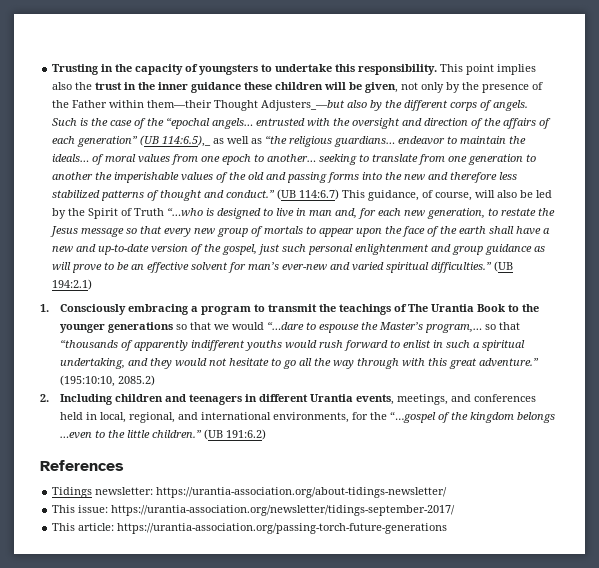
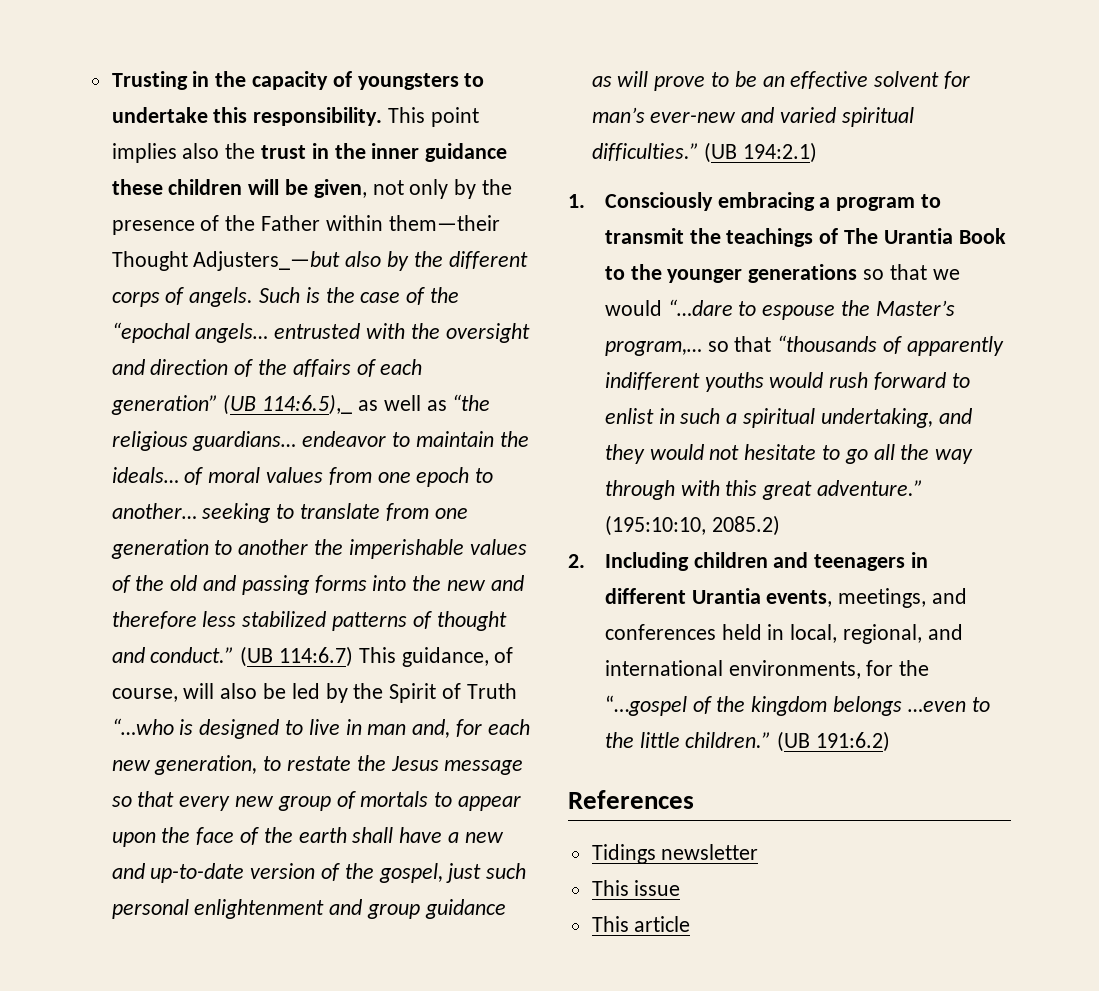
[95,487,448,498] [52,505,456,516] [52,523,448,534] newsletter: https://urantia-association.org/about-tidings-newsletter/ // This issue: https://urantia-association.org/newsletter/tidings-september-2017/ // This article: https://urantia-association.org/passing-torch-future-generations -> [661,844,759,860] [591,880,681,896] [591,916,691,932] newsletter // This issue // This article

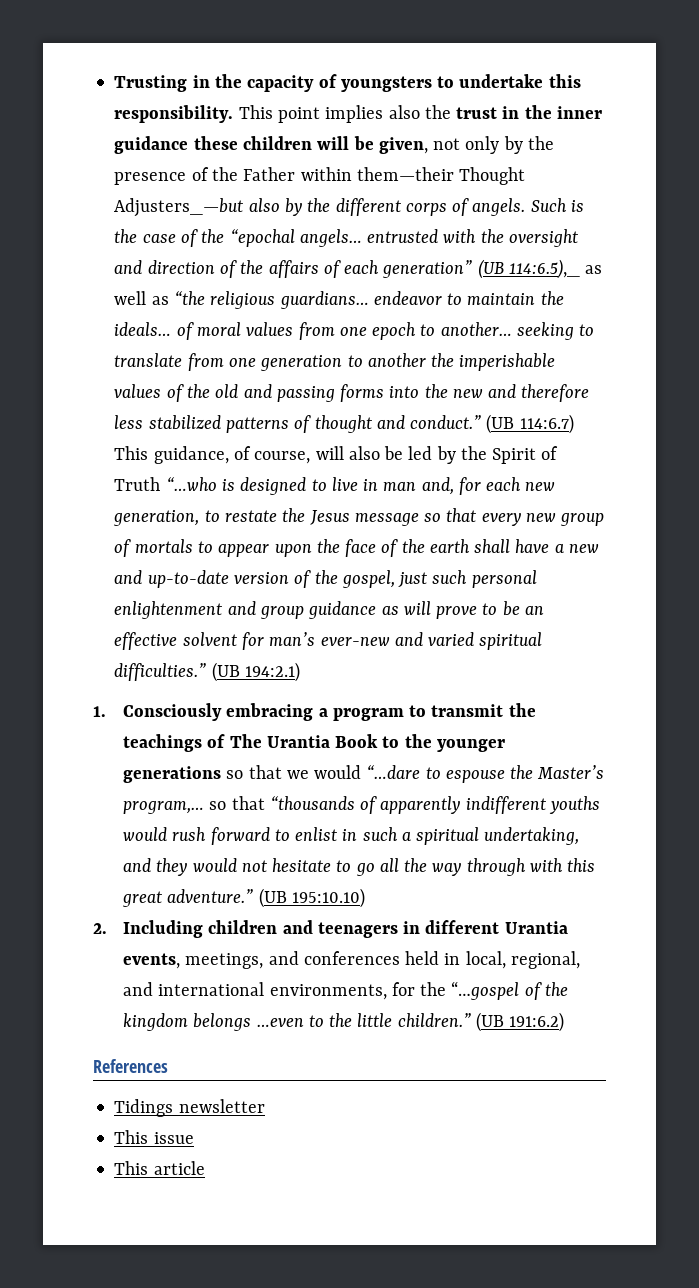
[604,515,780,536] (195:10:10, 2085.2) -> [258,888,365,908] (UB 195:10.10)

